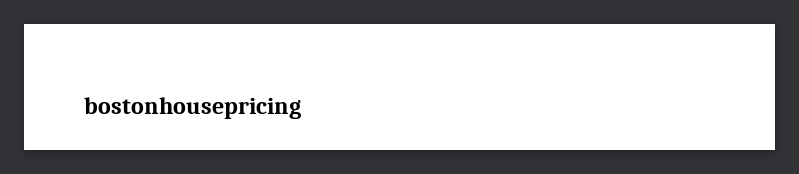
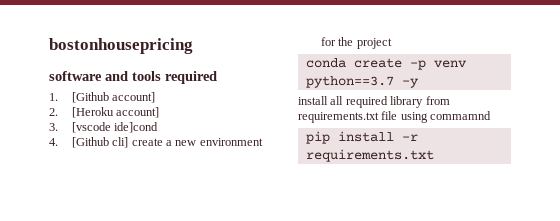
(301, 108) none -> [49,71,217,84] [49,92,156,103] [49,107,160,118] [49,122,159,133] [49,137,263,148] [320,37,392,49] [305,58,467,70] [305,76,419,88] [298,96,450,108] [298,111,492,123] [305,131,418,144] [305,149,434,162] // software and tools required // 1. [Github account] // 2. [Heroku account] // 3. [vscode ide]cond // 4. [Github cli] create a new environment for the project // conda create -p venv python==3.7 -y // install all required library from requirements.txt file using commamnd // pip install -r requirements.txt

